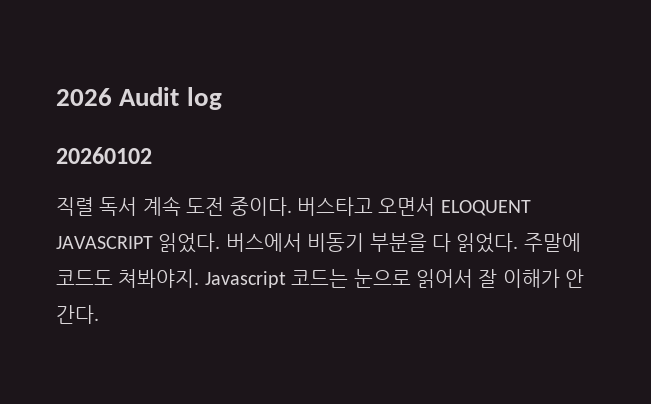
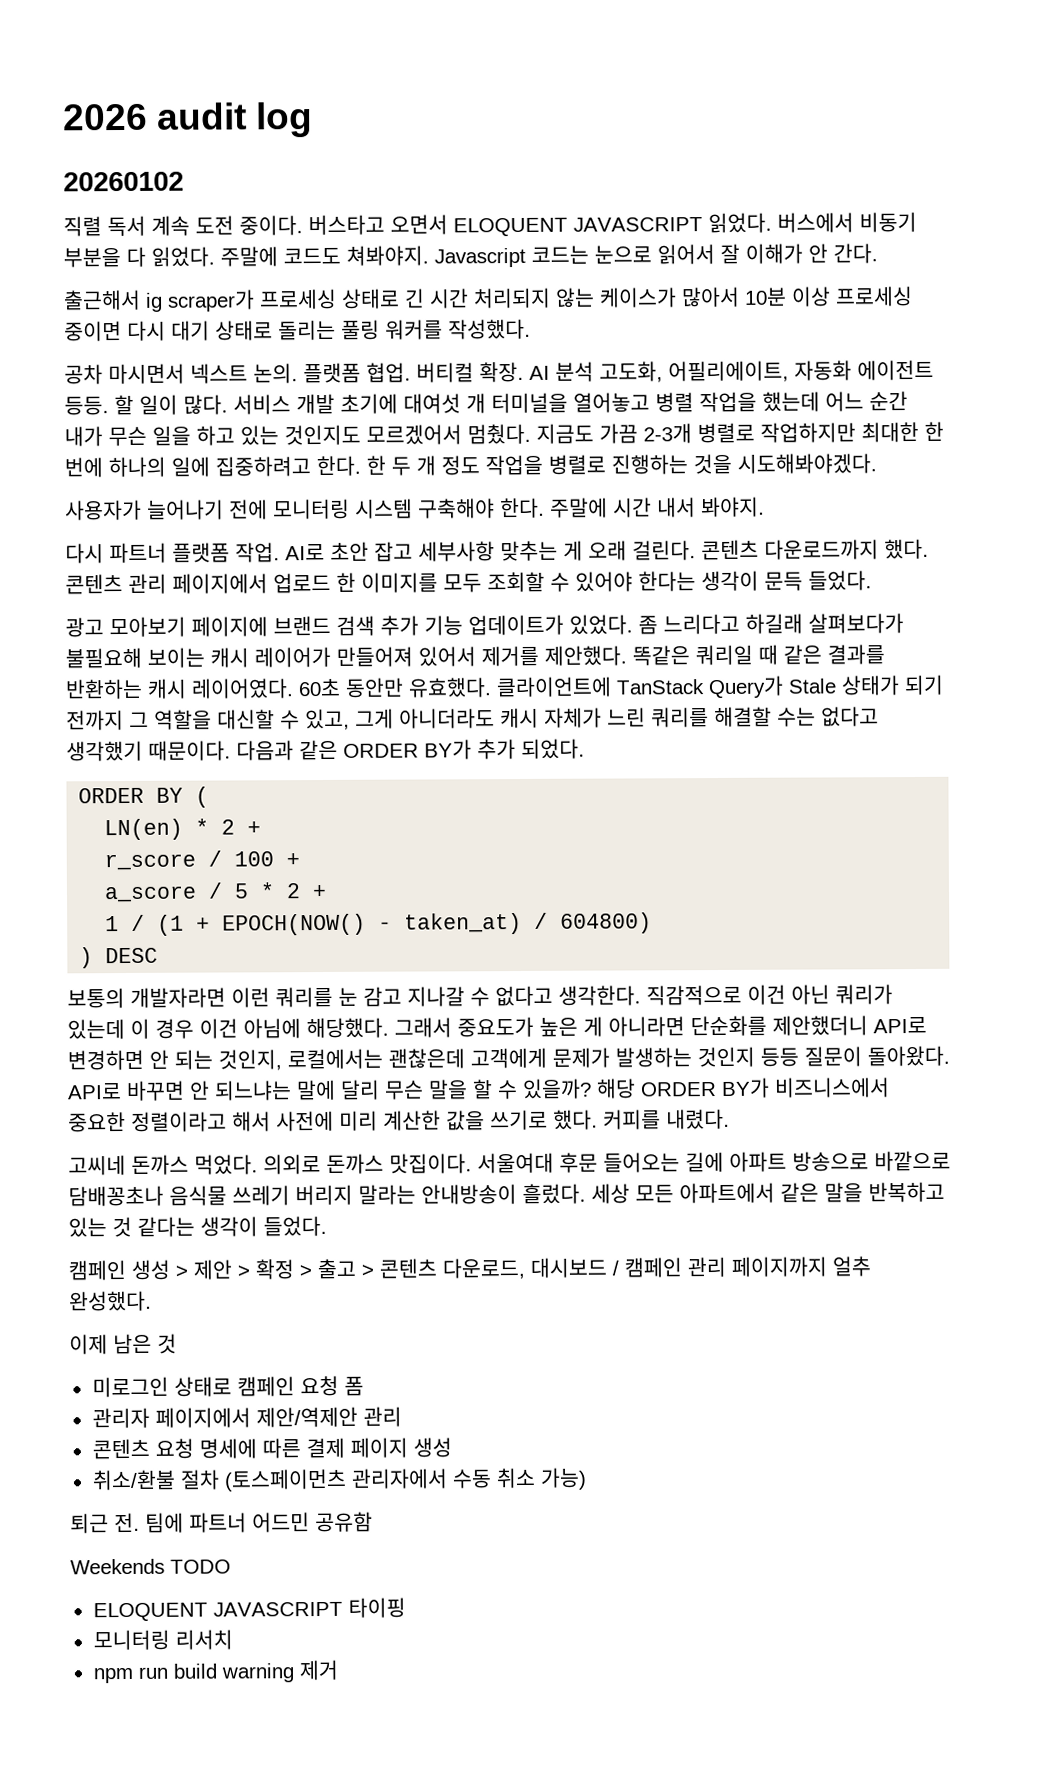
[119,87,180,106] Audit -> [156,102,247,130] audit
(99, 314) none -> [63,286,913,312] [64,318,531,342] [64,359,934,385] [64,391,908,416] [64,421,944,447] [64,453,877,478] [65,496,765,521] [65,538,929,564] [65,570,872,595] [65,613,904,638] [65,644,885,669] [65,674,944,700] [66,706,879,731] [66,738,585,762] [78,786,210,808] [104,818,262,841] [104,850,301,871] [104,882,328,903] [105,912,653,936] [79,947,159,969] [67,984,893,1009] [67,1015,927,1040] [67,1045,950,1071] [67,1077,890,1101] [68,1108,730,1133] [68,1150,951,1176] [68,1181,945,1207] [68,1215,327,1238] [68,1256,871,1281] [69,1290,152,1312] [69,1333,177,1355] [91,1375,364,1398] [91,1406,402,1429] [91,1437,452,1460] [91,1467,587,1492] [70,1511,373,1534] [70,1558,231,1575] [92,1597,406,1622] [92,1629,233,1651] [92,1659,338,1684] // 출근해서 ig scraper가 프로세싱 상태로 긴 시간 처리되지 않는 케이스가 많아서 10분 이상 프로세싱 중이면 다시 대기 상태로 돌리는 풀링 워커를 작성했다. // 공차 마시면서 넥스트 논의. 플랫폼 협업. 버티컬 확장. AI 분석 고도화, 어필리에이트, 자동화 에이전트 등등. 할 일이 많다. 서비스 개발 초기에 대여섯 개 터미널을 열어놓고 병렬 작업을 했는데 어느 순간 내가 무슨 일을 하고 있는 것인지도 모르겠어서 멈췄다. 지금도 가끔 2-3개 병렬로 작업하지만 최대한 한 번에 하나의 일에 집중하려고 한다. 한 두 개 정도 작업을 병렬로 진행하는 것을 시도해봐야겠다. // 사용자가 늘어나기 전에 모니터링 시스템 구축해야 한다. 주말에 시간 내서 봐야지. // 다시 파트너 플랫폼 작업. AI로 초안 잡고 세부사항 맞추는 게 오래 걸린다. 콘텐츠 다운로드까지 했다. 콘텐츠 관리 페이지에서 업로드 한 이미지를 모두 조회할 수 있어야 한다는 생각이 문득 들었다. // 광고 모아보기 페이지에 브랜드 검색 추가 기능 업데이트가 있었다. 좀 느리다고 하길래 살펴보다가 불필요해 보이는 캐시 레이어가 만들어져 있어서 제거를 제안했다. 똑같은 쿼리일 때 같은 결과를 반환하는 캐시 레이어였다. 60초 동안만 유효했다. 클라이언트에 TanStack Query가 Stale 상태가 되기 전까지 그 역할을 대신할 수 있고, 그게 아니더라도 캐시 자체가 느린 쿼리를 해결할 수는 없다고 생각했기 때문이다. 다음과 같은 ORDER BY가 추가 되었다. // ORDER BY ( // LN(en) * 2 + // r_score / 100 + // a_score / 5 * 2 + // 1 / (1 + EPOCH(NOW() - taken_at) / 604800) // ) DESC // 보통의 개발자라면 이런 쿼리를 눈 감고 지나갈 수 없다고 생각한다. 직감적으로 이건 아닌 쿼리가 있는데 이 경우 이건 아님에 해당했다. 그래서 중요도가 높은 게 아니라면 단순화를 제안했더니 API로 변경하면 안 되는 것인지, 로컬에서는 괜찮은데 고객에게 문제가 발생하는 것인지 등등 질문이 돌아왔다. API로 바꾸면 안 되느냐는 말에 달리 무슨 말을 할 수 있을까? 해당 ORDER BY가 비즈니스에서 중요한 정렬이라고 해서 사전에 미리 계산한 값을 쓰기로 했다. 커피를 내렸다. // 고씨네 돈까스 먹었다. 의외로 돈까스 맛집이다. 서울여대 후문 들어오는 길에 아파트 방송으로 바깥으로 담배꽁초나 음식물 쓰레기 버리지 말라는 안내방송이 흘렀다. 세상 모든 아파트에서 같은 말을 반복하고 있는 것 같다는 생각이 들었다. // 캠페인 생성 > 제안 > 확정 > 출고 > 콘텐츠 다운로드, 대시보드 / 캠페인 관리 페이지까지 얼추 완성했다. // 이제 남은 것 // 미로그인 상태로 캠페인 요청 폼 // 관리자 페이지에서 제안/역제안 관리 // 콘텐츠 요청 명세에 따른 결제 페이지 생성 // 취소/환불 절차 (토스페이먼츠 관리자에서 수동 취소 가능) // 퇴근 전. 팀에 파트너 어드민 공유함 // Weekends TODO // ELOQUENT JAVASCRIPT 타이핑 // 모니터링 리서치 // npm run build warning 제거

